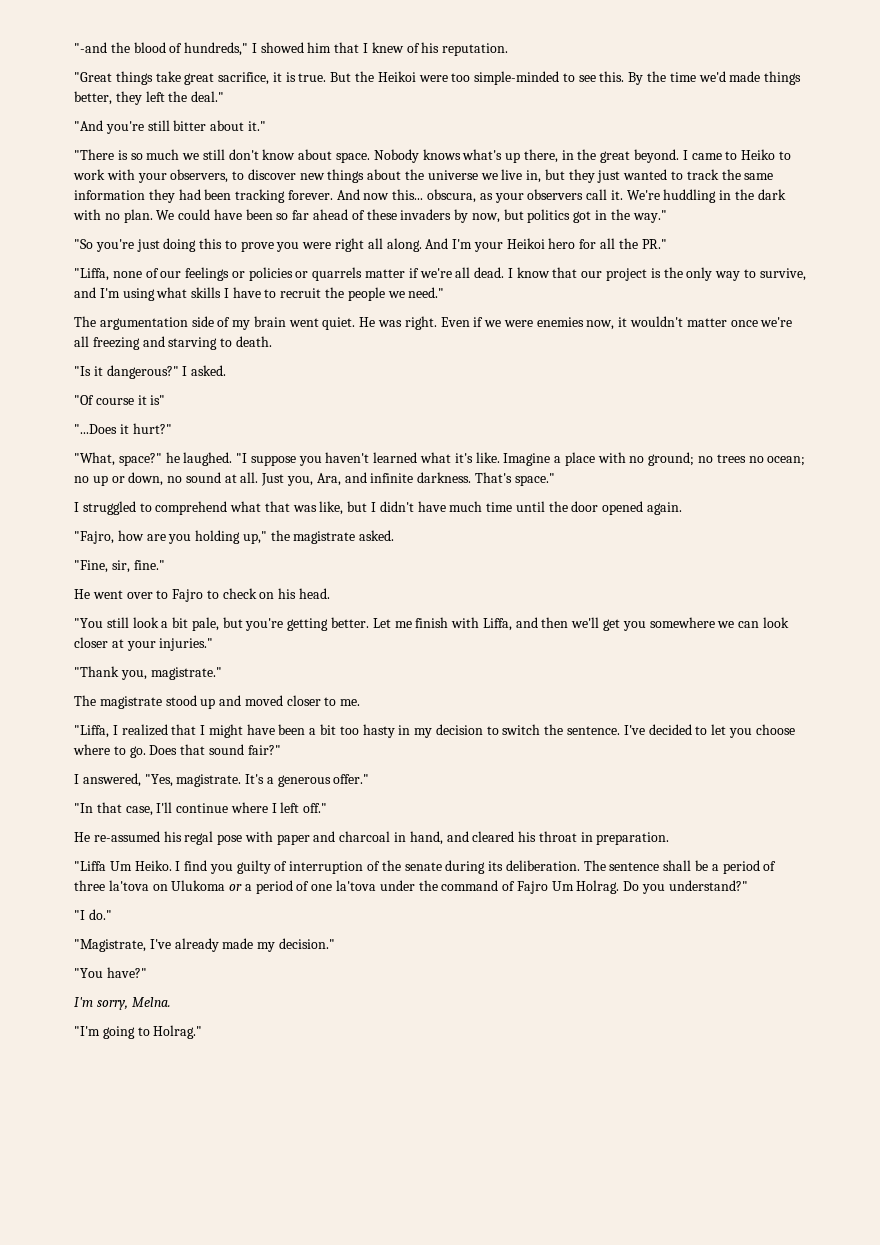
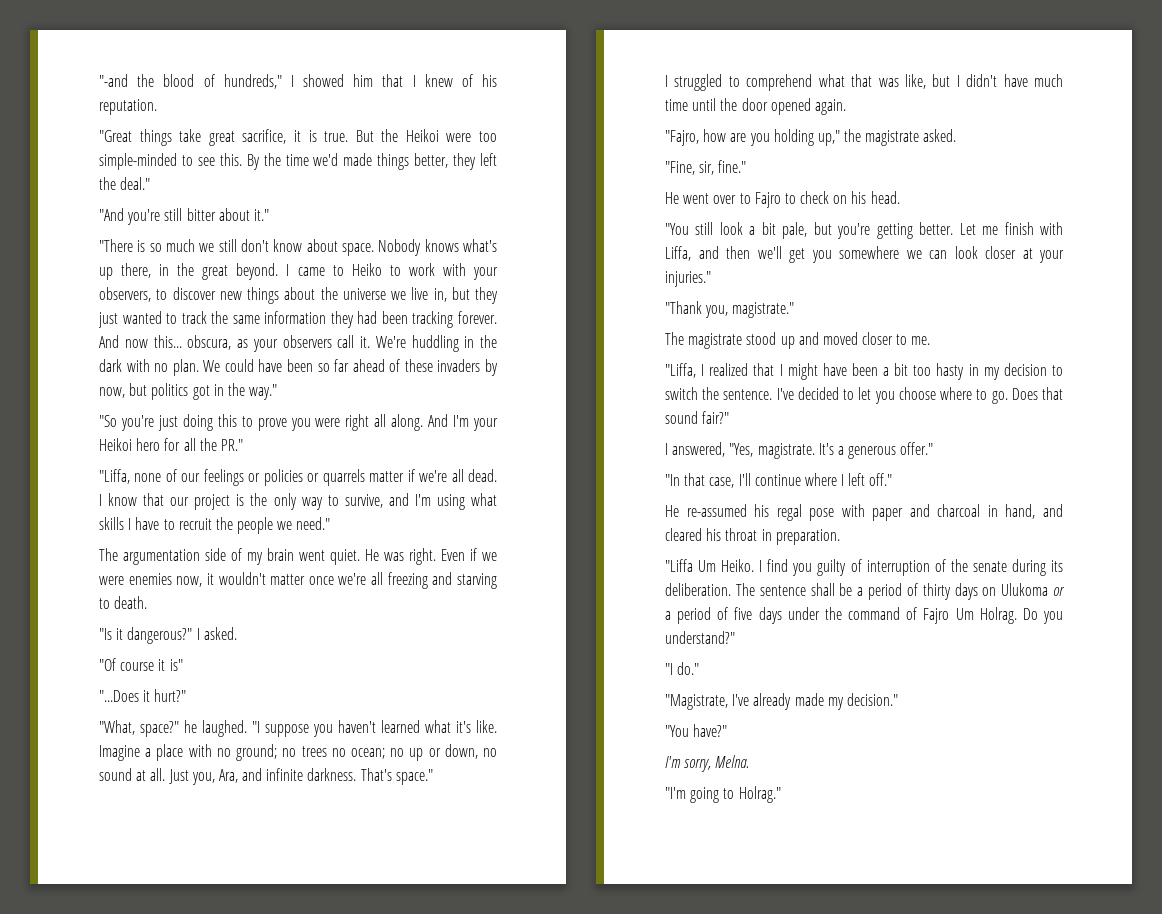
[74,880,149,891] three la'tova -> [922,583,978,600] thirty days
[311,880,377,891] one la'tova -> [734,607,782,624] five days

